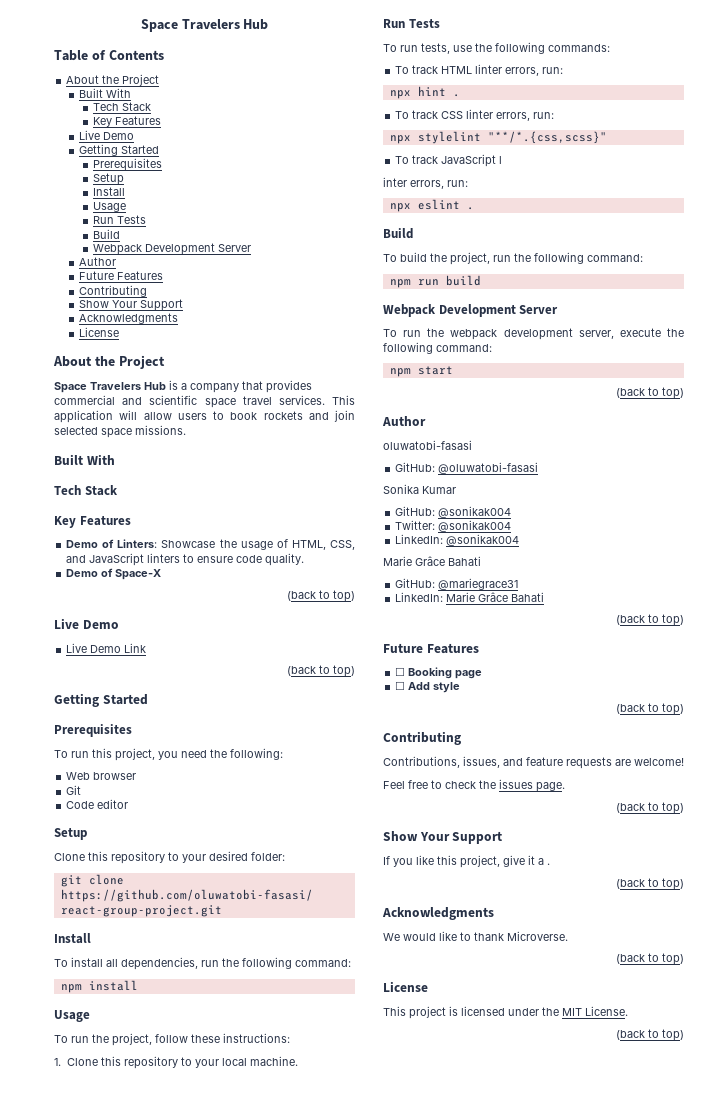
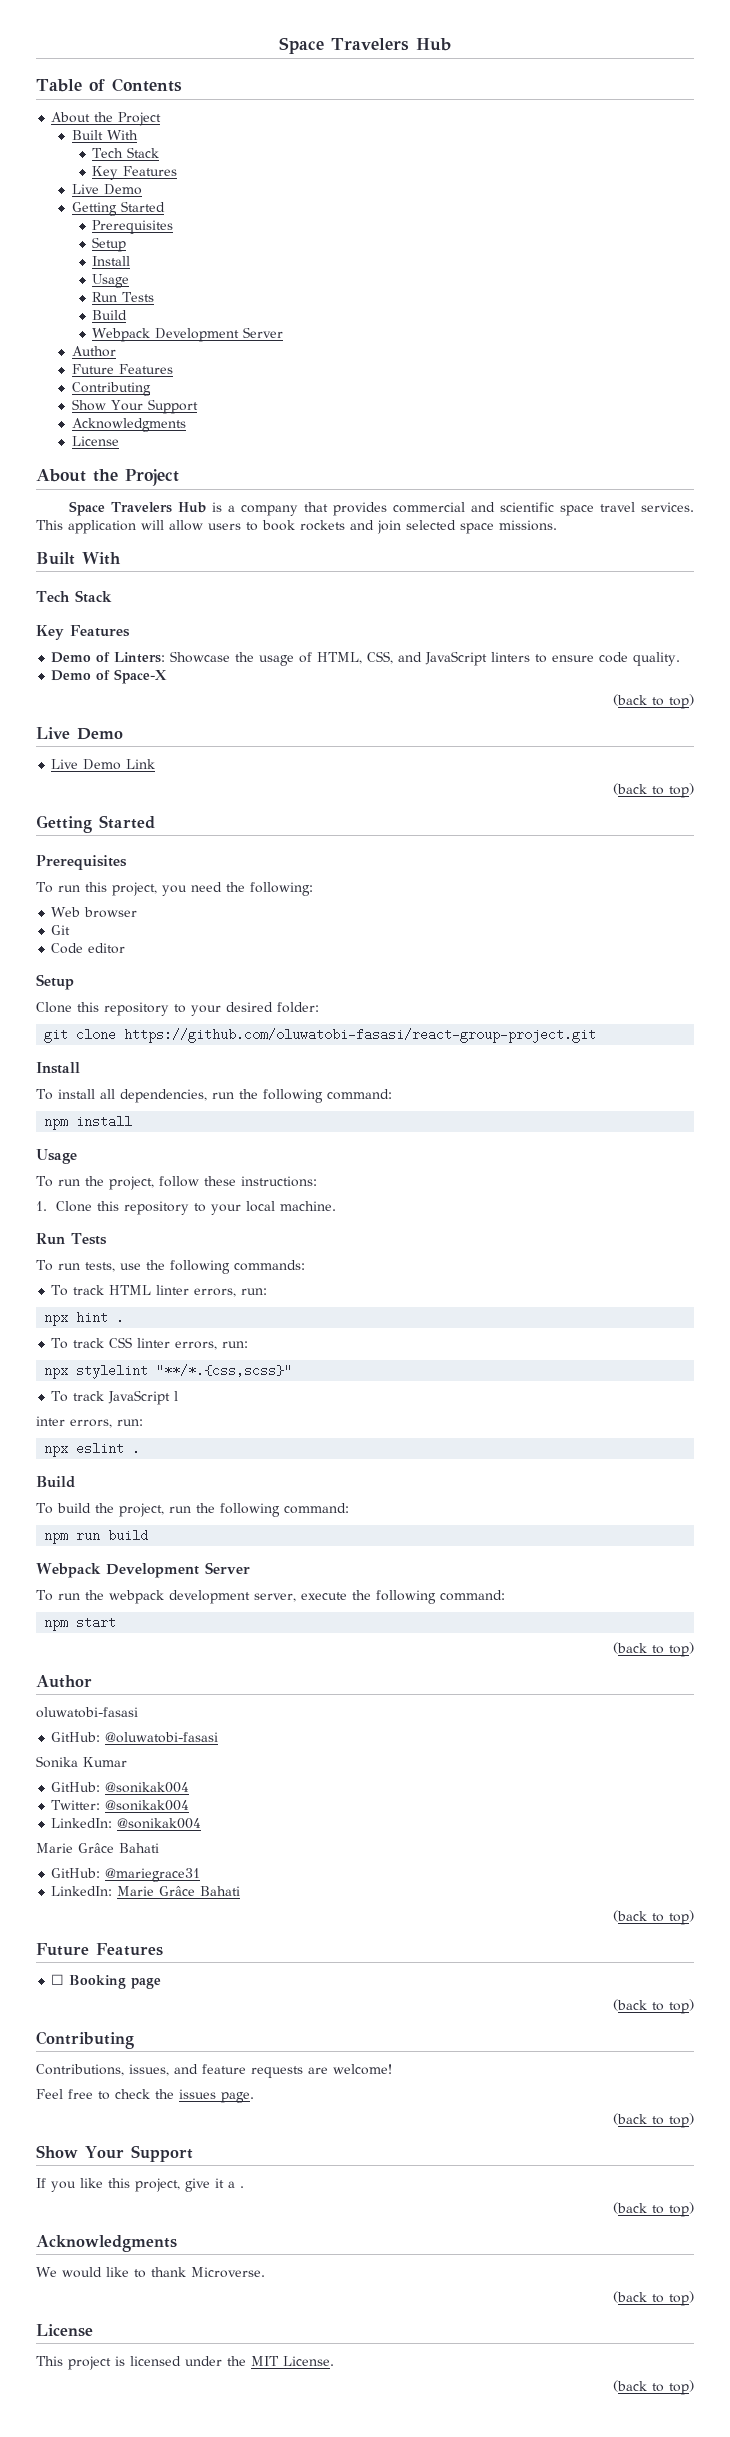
[395,681,461,693] // ☐ Add style -> (162, 1983) none

